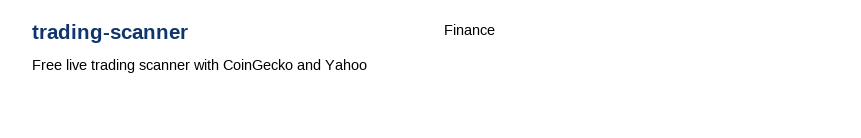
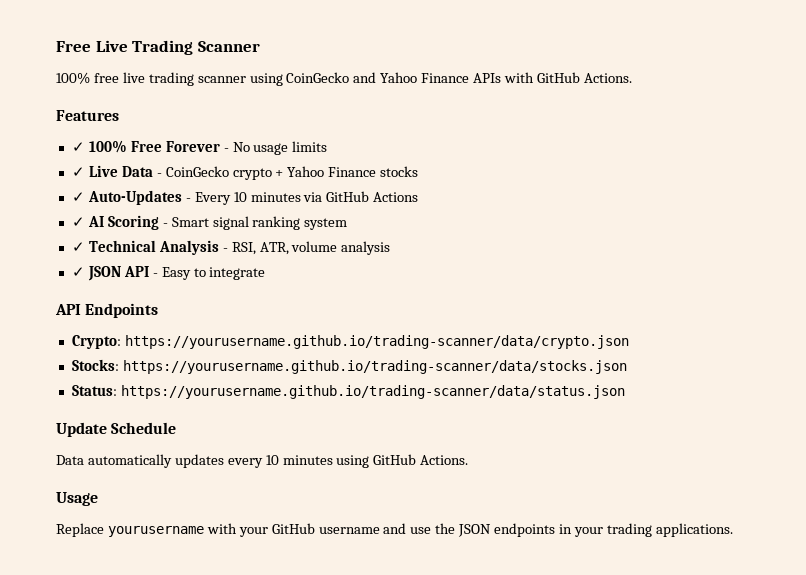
[32,24,188,43] [32,60,62,70] trading-scanner // Free -> [56,40,260,55] [56,72,119,84] Free Live Trading Scanner // 100% free
[193,59,219,70] with -> [249,73,283,86] using
(495, 29) none -> [473,72,632,83] [56,110,119,121] [71,140,328,155] [71,165,419,180] [71,190,419,205] [71,215,348,230] [71,240,391,255] [71,266,266,281] [55,303,159,318] [71,335,629,349] [71,359,627,374] [71,385,625,399] [56,422,177,437] [56,454,469,468] [56,492,98,506] [56,523,733,537] APIs with GitHub Actions. // Features // ✓ 100% Free Forever - No usage limits // ✓ Live Data - CoinGecko crypto + Yahoo Finance stocks // ✓ Auto-Updates - Every 10 minutes via GitHub Actions // ✓ AI Scoring - Smart signal ranking system // ✓ Technical Analysis - RSI, ATR, volume analysis // ✓ JSON API - Easy to integrate // API Endpoints // Crypto: https://yourusername.github.io/trading-scanner/data/crypto.json // Stocks: https://yourusername.github.io/trading-scanner/data/stocks.json // Status: https://yourusername.github.io/trading-scanner/data/status.json // Update Schedule // Data automatically updates every 10 minutes using GitHub Actions. // Usage // Replace yourusername with your GitHub username and use the JSON endpoints in your trading applications.

